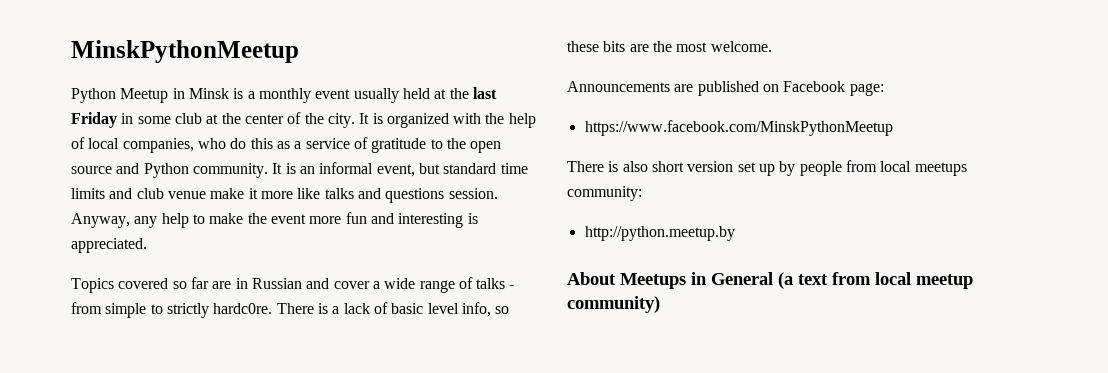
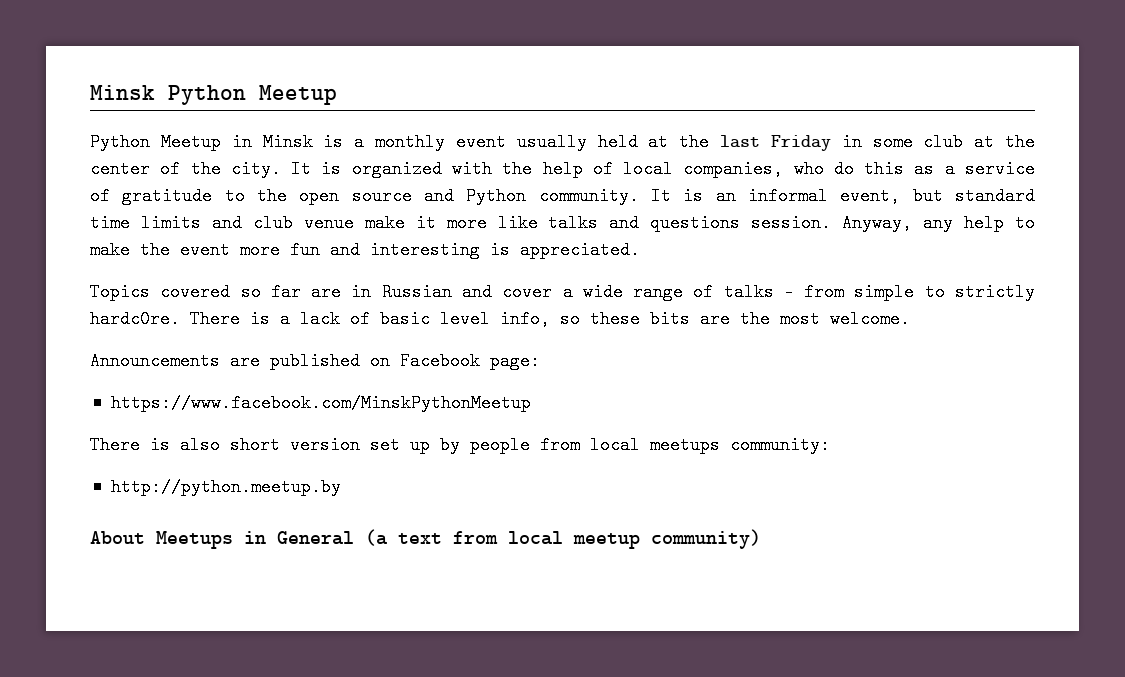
[71,40,299,63] MinskPythonMeetup -> [90,85,337,105] Minsk Python Meetup

